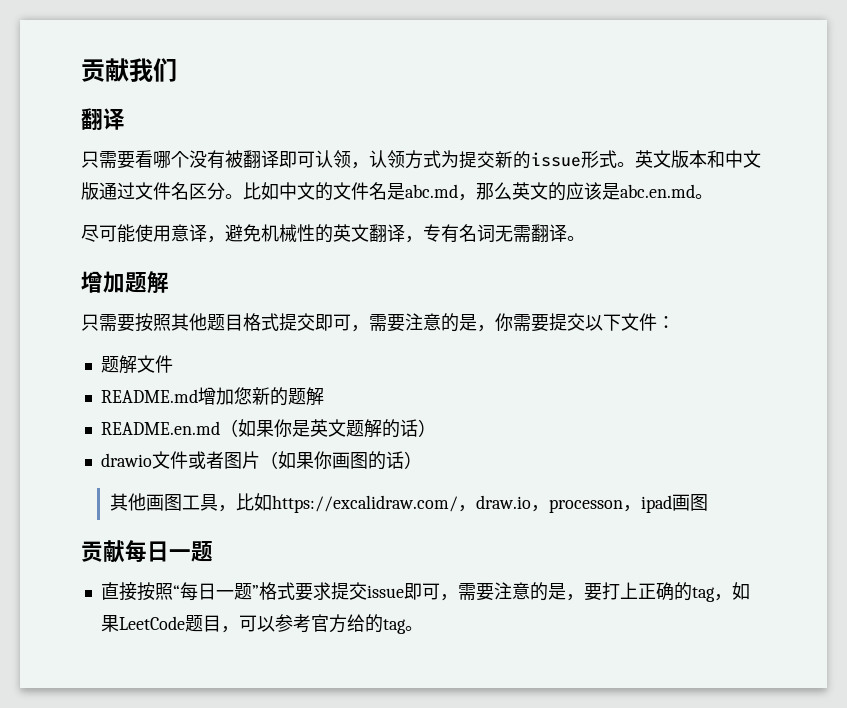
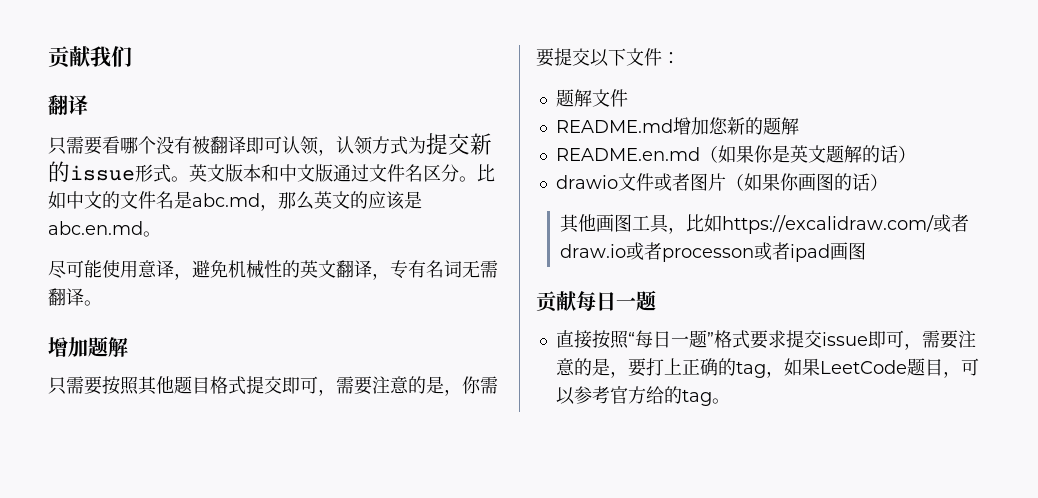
[457,495,641,513] ，draw.io，processon， -> [933,214,970,232] [560,242,791,262] 或者draw.io或者processon或者

